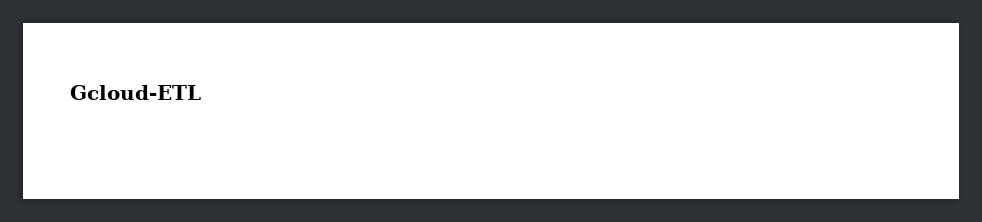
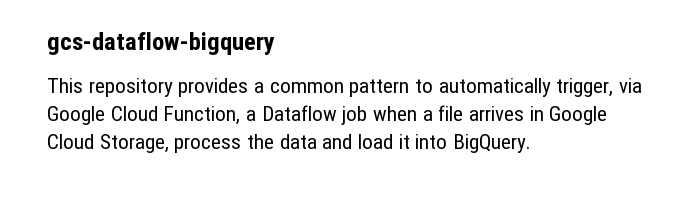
[70,85,201,100] Gcloud-ETL -> [47,32,275,55] [47,78,643,97] [47,105,608,125] [47,134,532,153] gcs-dataflow-bigquery // This repository provides a common pattern to automatically trigger, via Google Cloud Function, a Dataflow job when a file arrives in Google Cloud Storage, process the data and load it into BigQuery.

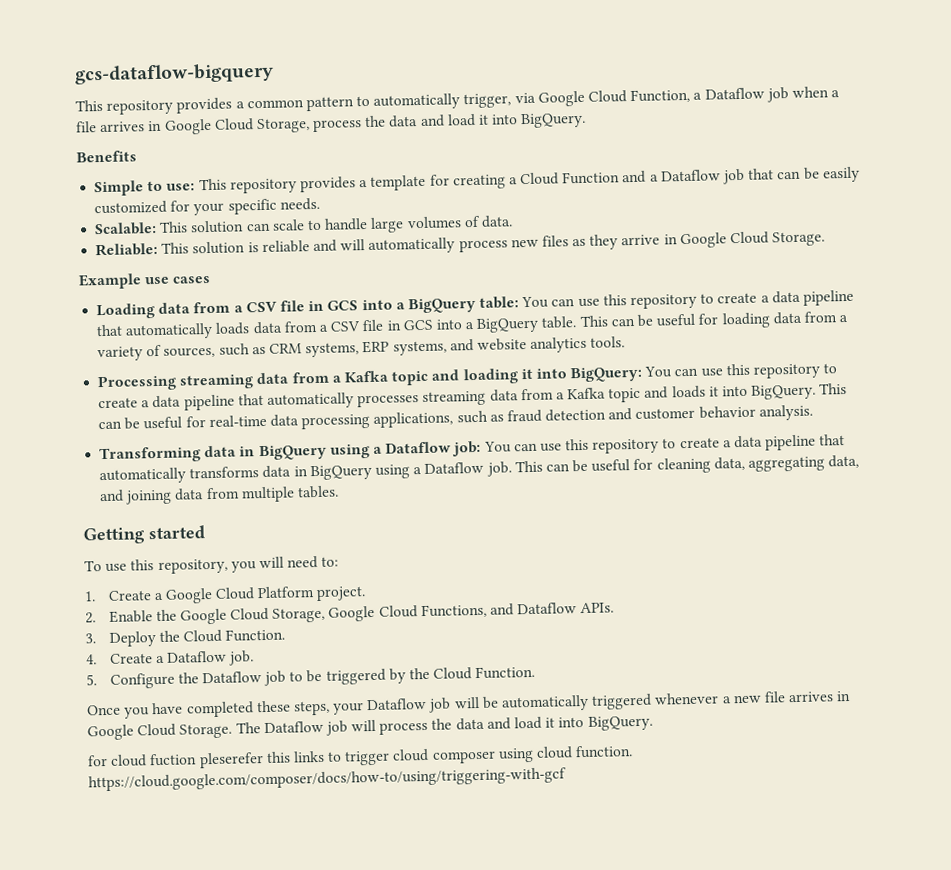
(532, 143) none -> [76,150,137,163] [94,166,860,197] [94,197,320,216] [94,215,513,236] [95,231,826,257] [78,273,212,290] [96,289,854,320] [96,311,849,340] [97,336,626,362] [97,363,838,392] [98,382,848,411] [98,404,813,430] [99,434,846,464] [99,454,860,485] [99,485,339,505] [83,525,205,545] [84,555,340,575] [84,586,367,604] [85,602,615,625] [85,628,286,647] [86,650,255,666] [86,665,536,689] [87,690,852,719] [87,715,653,741] [87,745,634,769] [88,767,567,792] // Benefits // Simple to use: This repository provides a template for creating a Cloud Function and a Dataflow job that can be easily customized for your specific needs. // Scalable: This solution can scale to handle large volumes of data. // Reliable: This solution is reliable and will automatically process new files as they arrive in Google Cloud Storage. // Example use cases // Loading data from a CSV file in GCS into a BigQuery table: You can use this repository to create a data pipeline that automatically loads data from a CSV file in GCS into a BigQuery table. This can be useful for loading data from a variety of sources, such as CRM systems, ERP systems, and website analytics tools. // Processing streaming data from a Kafka topic and loading it into BigQuery: You can use this repository to create a data pipeline that automatically processes streaming data from a Kafka topic and loads it into BigQuery. This can be useful for real-time data processing applications, such as fraud detection and customer behavior analysis. // Transforming data in BigQuery using a Dataflow job: You can use this repository to create a data pipeline that automatically transforms data in BigQuery using a Dataflow job. This can be useful for cleaning data, aggregating data, and joining data from multiple tables. // Getting started // To use this repository, you will need to: // 1. Create a Google Cloud Platform project. // 2. Enable the Google Cloud Storage, Google Cloud Functions, and Dataflow APIs. // 3. Deploy the Cloud Function. // 4. Create a Dataflow job. // 5. Configure the Dataflow job to be triggered by the Cloud Function. // Once you have completed these steps, your Dataflow job will be automatically triggered whenever a new file arrives in Google Cloud Storage. The Dataflow job will process the data and load it into BigQuery. // for cloud fuction pleserefer this links to trigger cloud composer using cloud function. https://cloud.google.com/composer/docs/how-to/using/triggering-with-gcf

